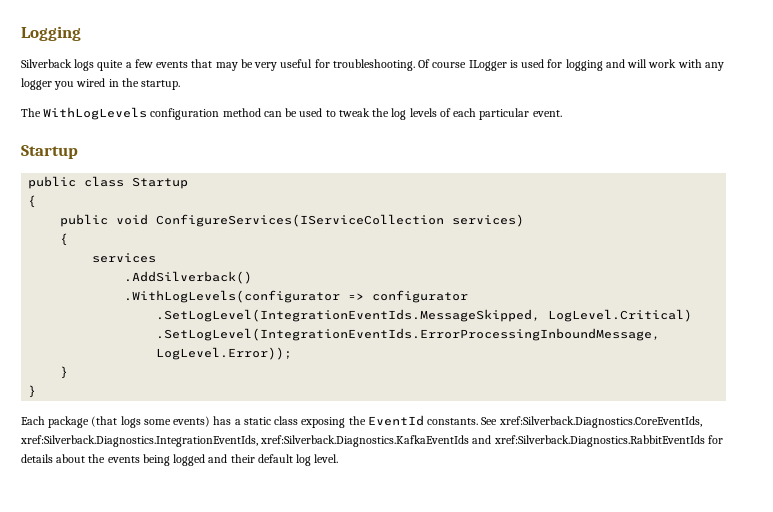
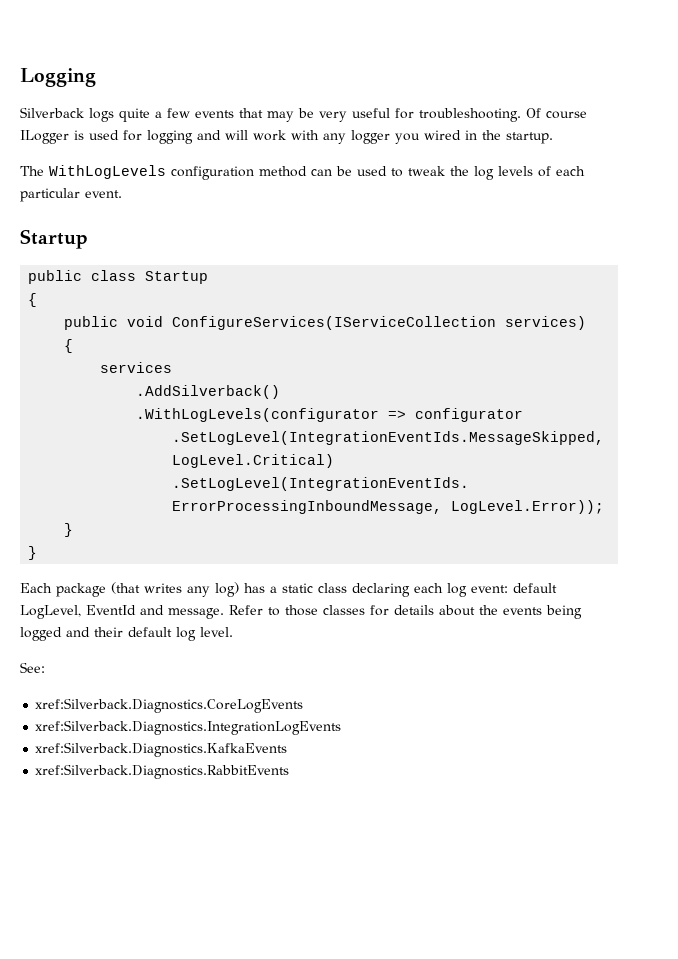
[120,416,211,428] logs some events) -> [144,582,239,597] writes any log)
[301,415,702,428] [20,435,705,447] exposing the EventId constants. See xref:Silverback.Diagnostics.CoreEventIds, xref:Silverback.Diagnostics.IntegrationEventIds, xref:Silverback.Diagnostics.KafkaEventIds and xref:Silverback.Diagnostics.RabbitEventIds -> [352,583,557,597] [20,605,365,619] declaring each log event: default LogLevel, EventId and message. Refer to those classes
(339, 458) none -> [20,662,45,673] [35,698,304,713] [35,720,342,735] [35,742,288,757] [35,764,290,779] // See: // xref:Silverback.Diagnostics.CoreLogEvents // xref:Silverback.Diagnostics.IntegrationLogEvents // xref:Silverback.Diagnostics.KafkaEvents // xref:Silverback.Diagnostics.RabbitEvents

